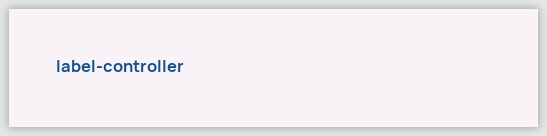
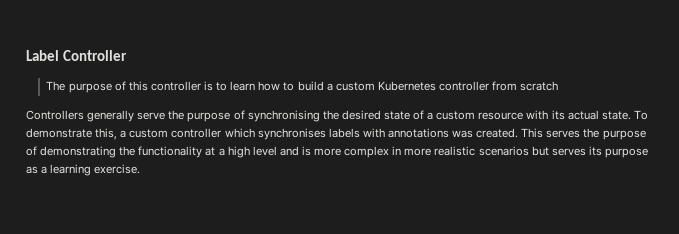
[56,60,184,72] label-controller -> [26,50,127,61] [46,81,559,93] [26,110,648,122] [26,128,646,140] [26,146,648,158] [26,164,141,176] Label Controller // The purpose of this controller is to learn how to build a custom Kubernetes controller from scratch // Controllers generally serve the purpose of synchronising the desired state of a custom resource with its actual state. To demonstrate this, a custom controller which synchronises labels with annotations was created. This serves the purpose of demonstrating the functionality at a high level and is more complex in more realistic scenarios but serves its purpose as a learning exercise.

